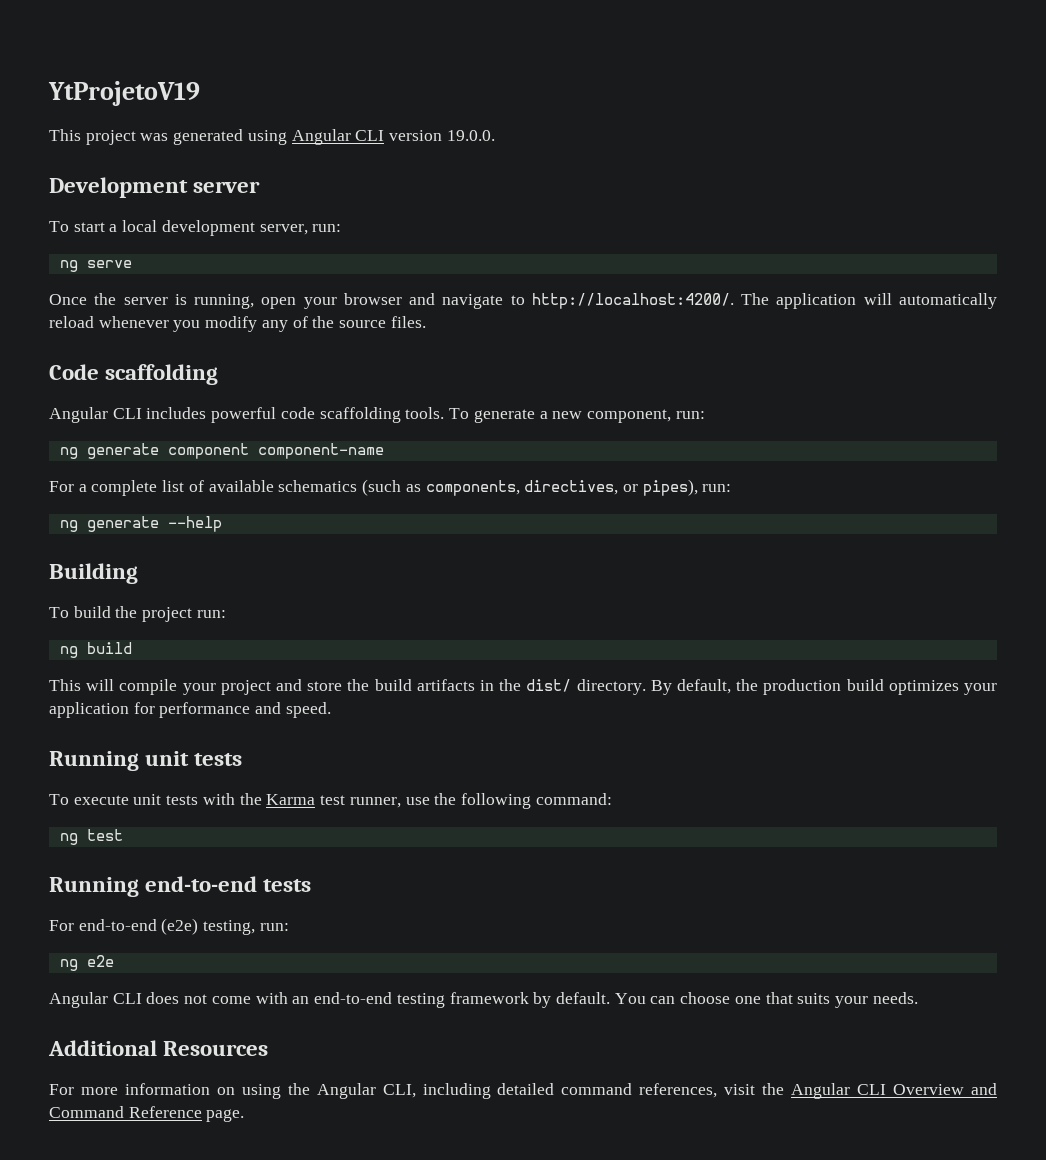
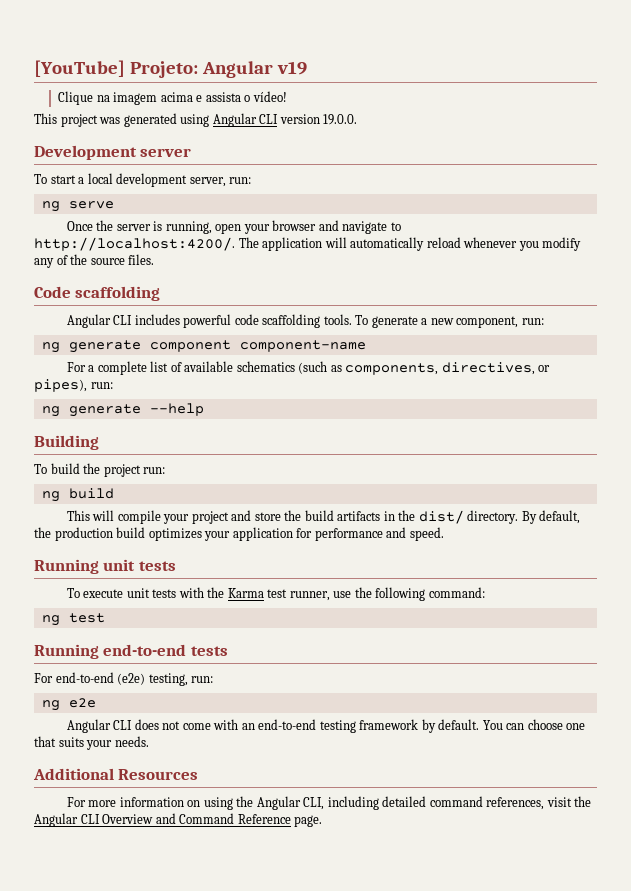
[48,81,200,106] YtProjetoV19 -> [34,60,307,78] [58,91,287,105] [YouTube] Projeto: Angular v19 // Clique na imagem acima e assista o vídeo!

